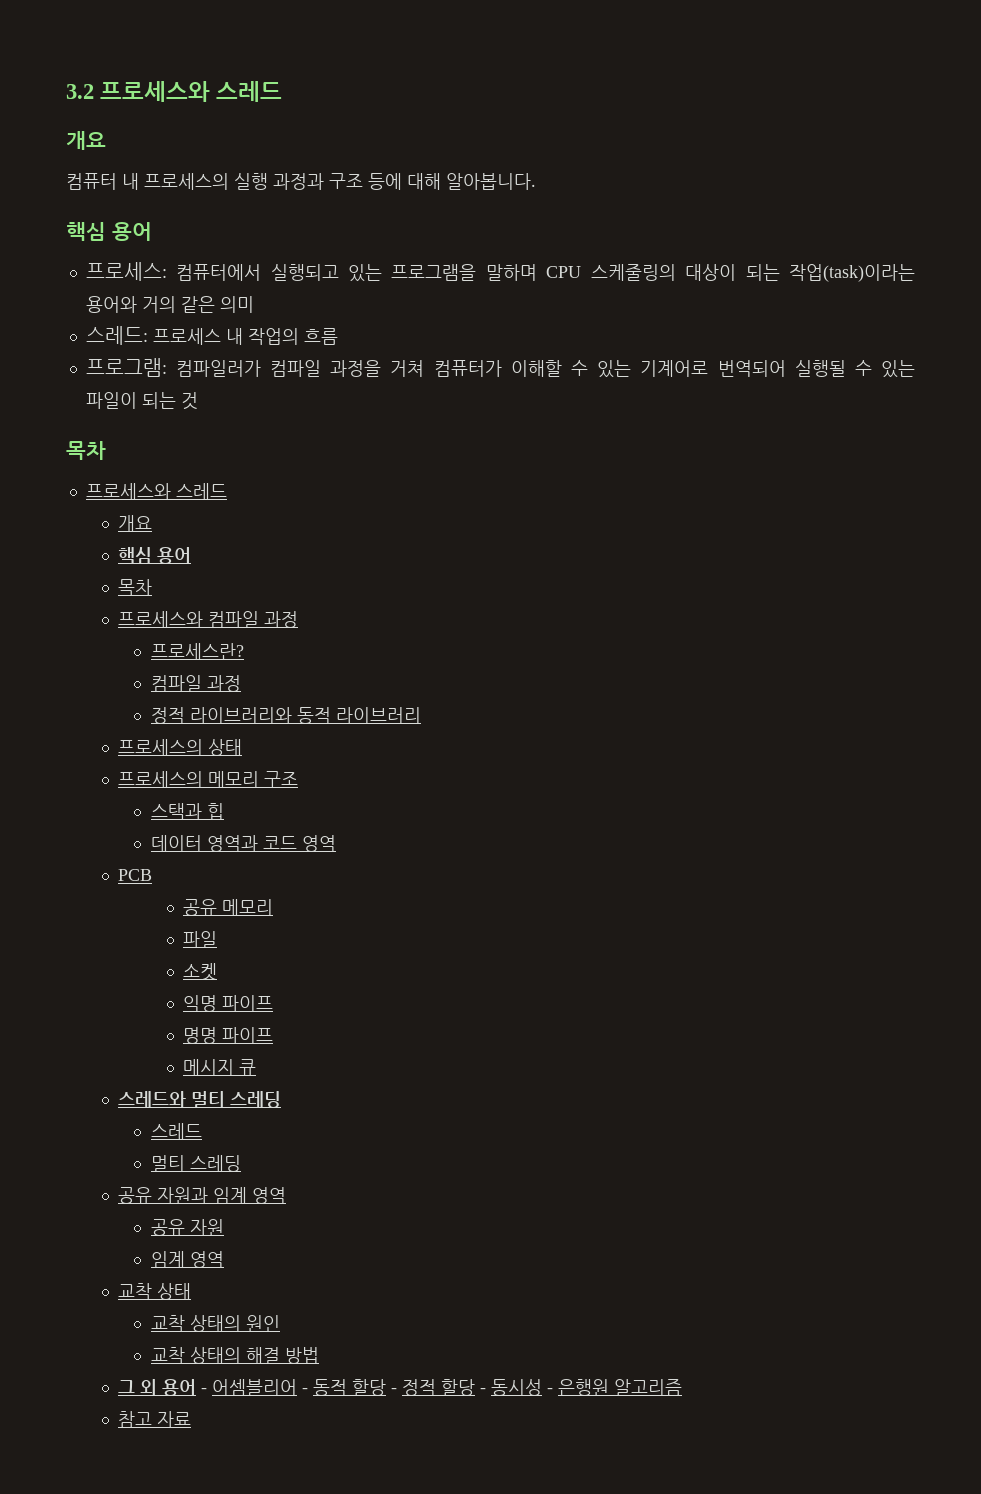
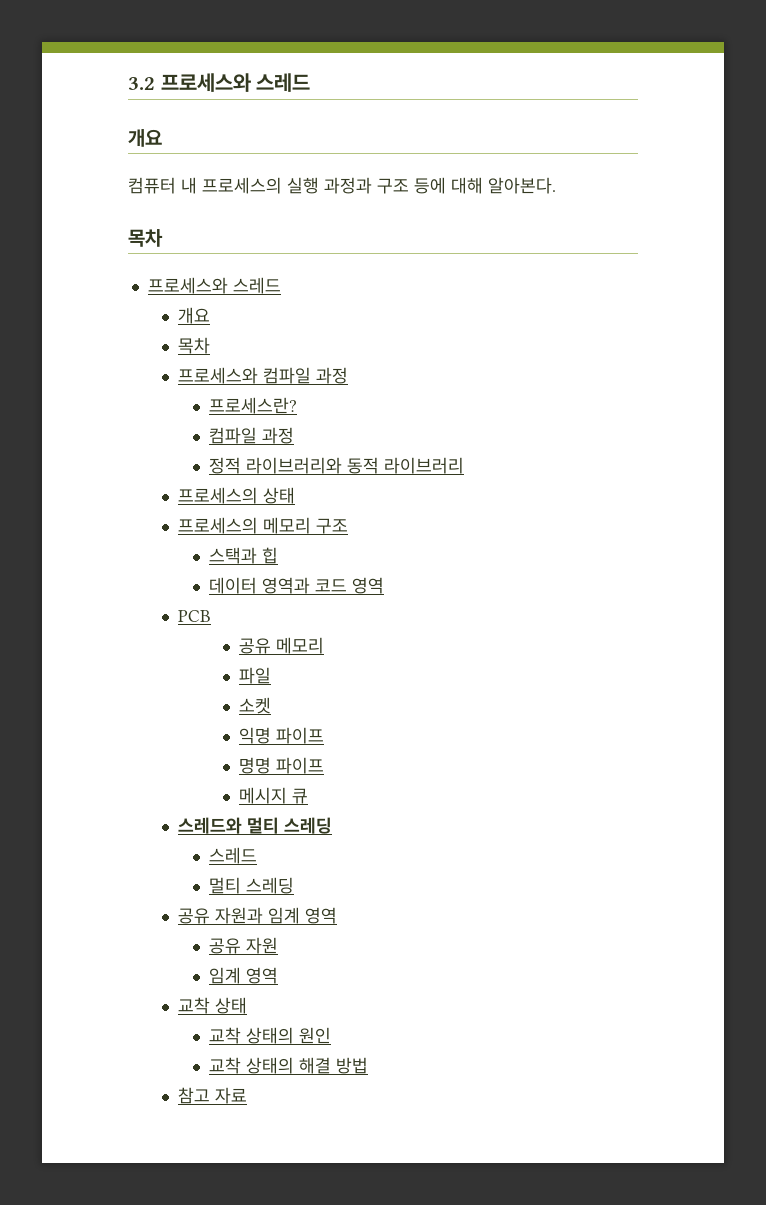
[446,173,536,190] [66,222,152,241] [85,262,915,282] [85,296,254,313] [85,326,338,345] [85,358,916,378] [85,392,198,410] 알아봅니다. // 핵심 용어 // 프로세스: 컴퓨터에서 실행되고 있는 프로그램을 말하며 CPU 스케줄링의 대상이 되는 작업(task)이라는 용어와 거의 같은 의미 // 스레드: 프로세스 내 작업의 흐름 // 프로그램: 컴파일러가 컴파일 과정을 거쳐 컴퓨터가 이해할 수 있는 기계어로 번역되어 실행될 수 있는 파일이 되는 것 -> [488,177,556,194] 알아본다.
[118,547,192,564] // 핵심 용어 -> (211, 315) none
[118,1379,683,1396] // 그 외 용어 - 어셈블리어 - 동적 할당 - 정적 할당 - 동시성 - 은행원 알고리즘 -> (368, 1065) none

